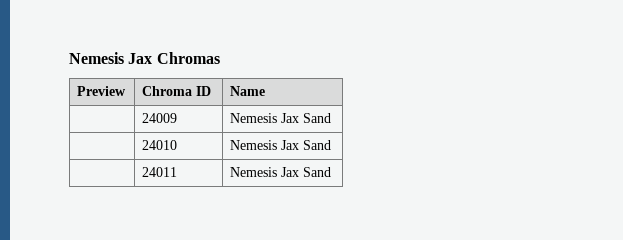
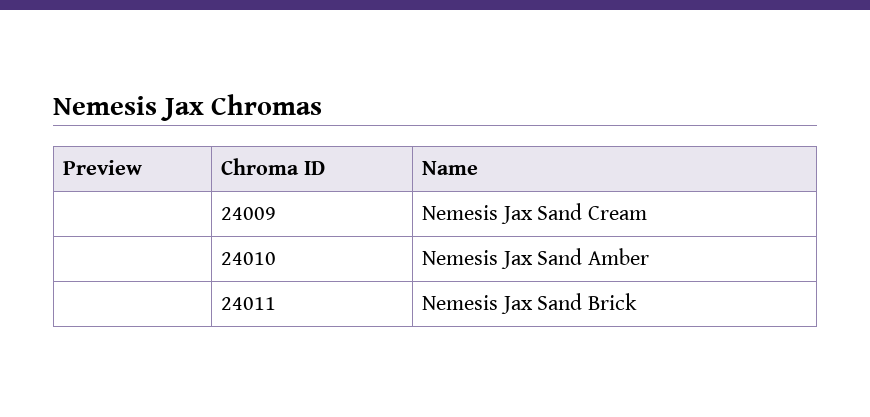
(332, 118) none -> [588,206,648,220] Cream
(332, 145) none -> [588,248,650,265] Amber
(332, 172) none -> [588,293,638,310] Brick

